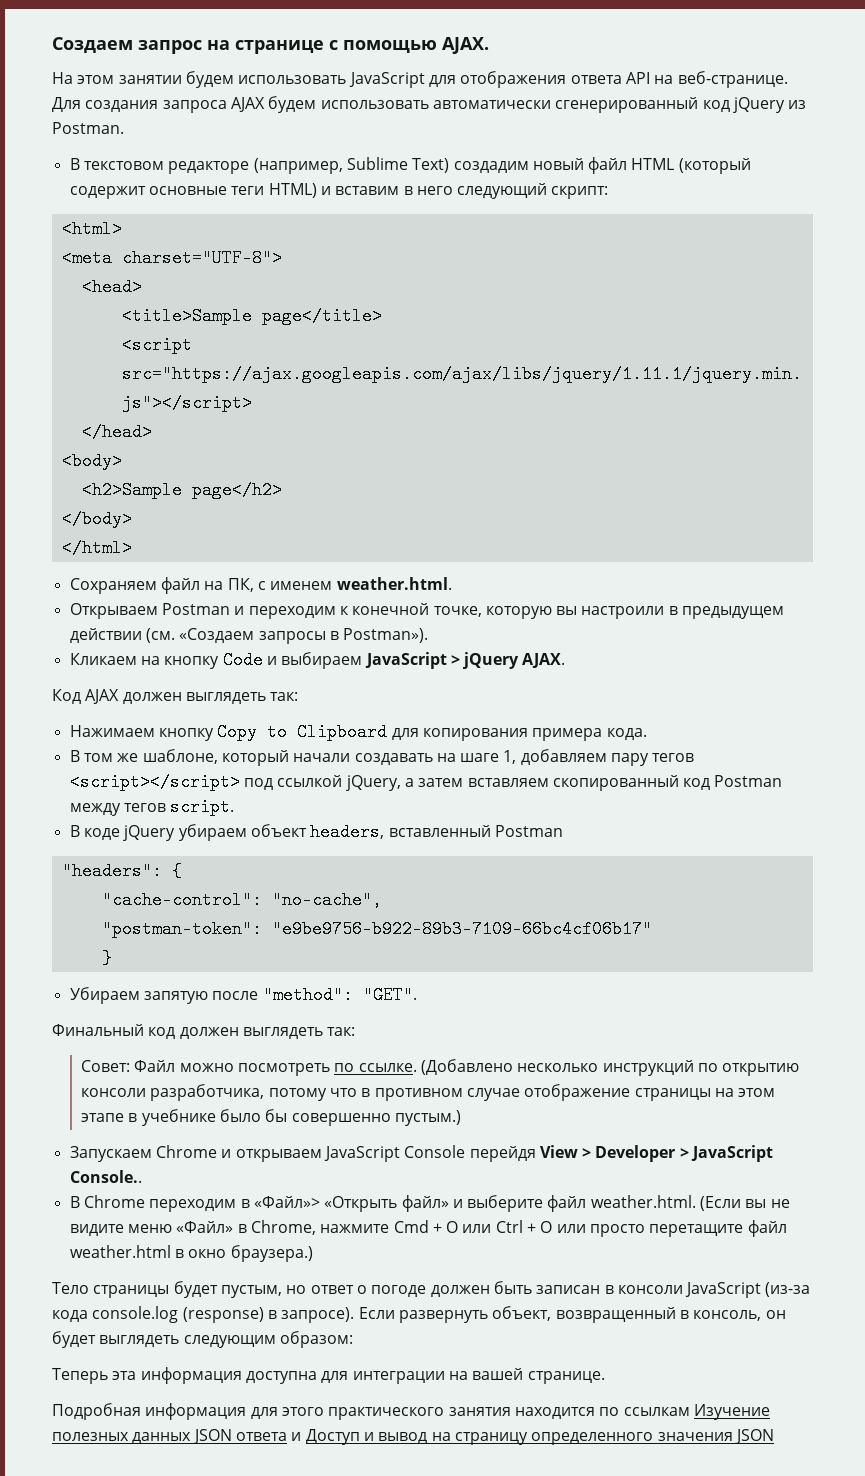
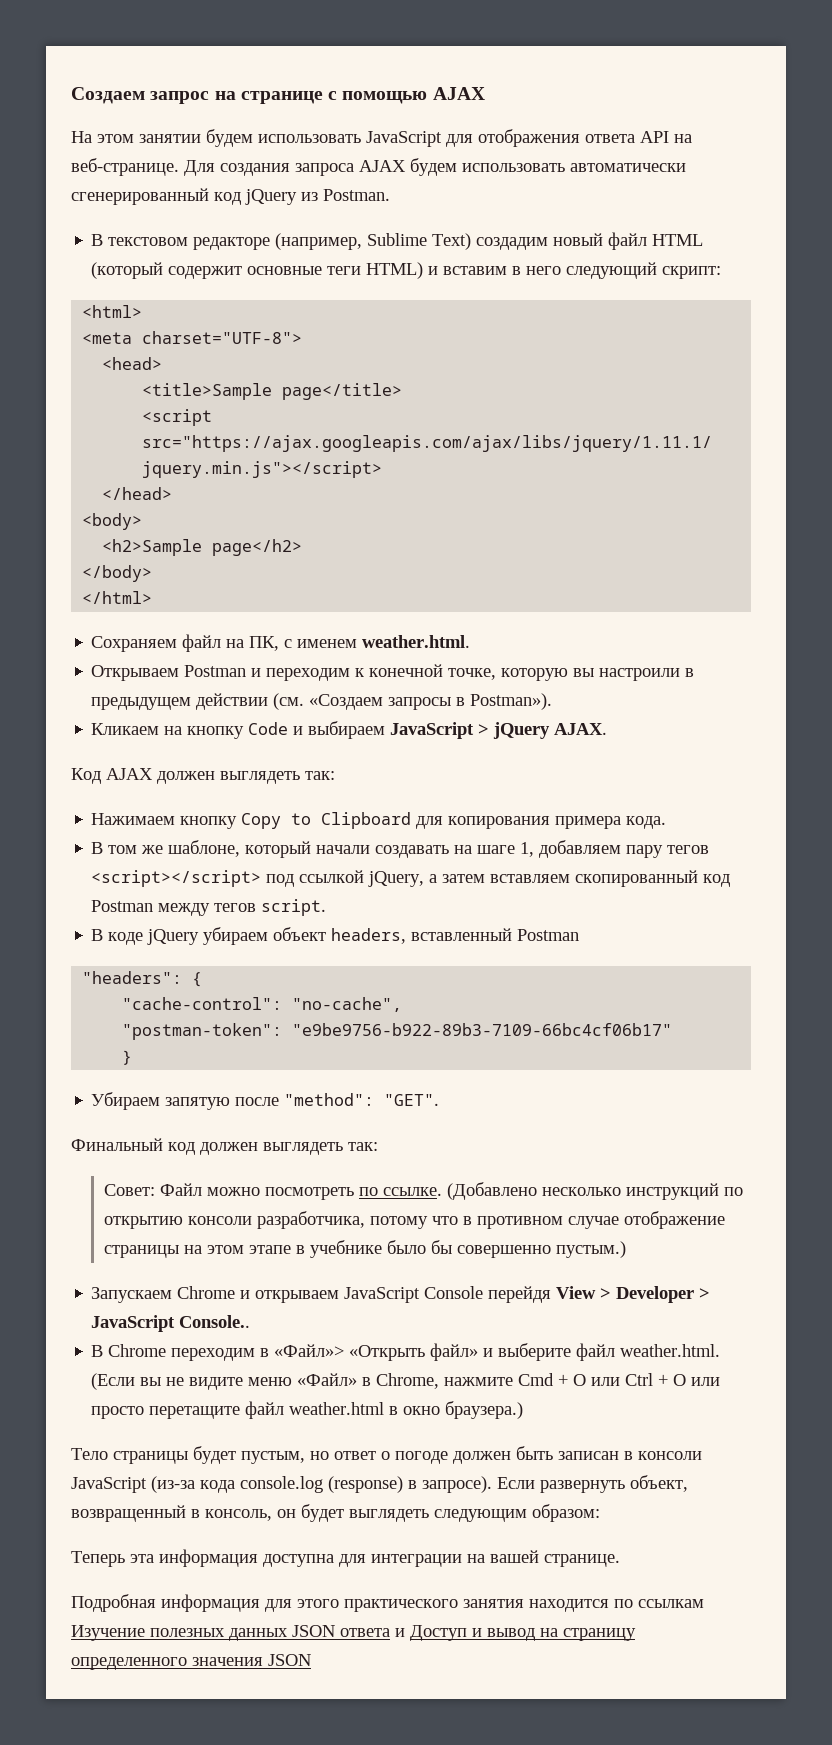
[442,37,489,54] AJAX. -> [432,87,485,100] AJAX

